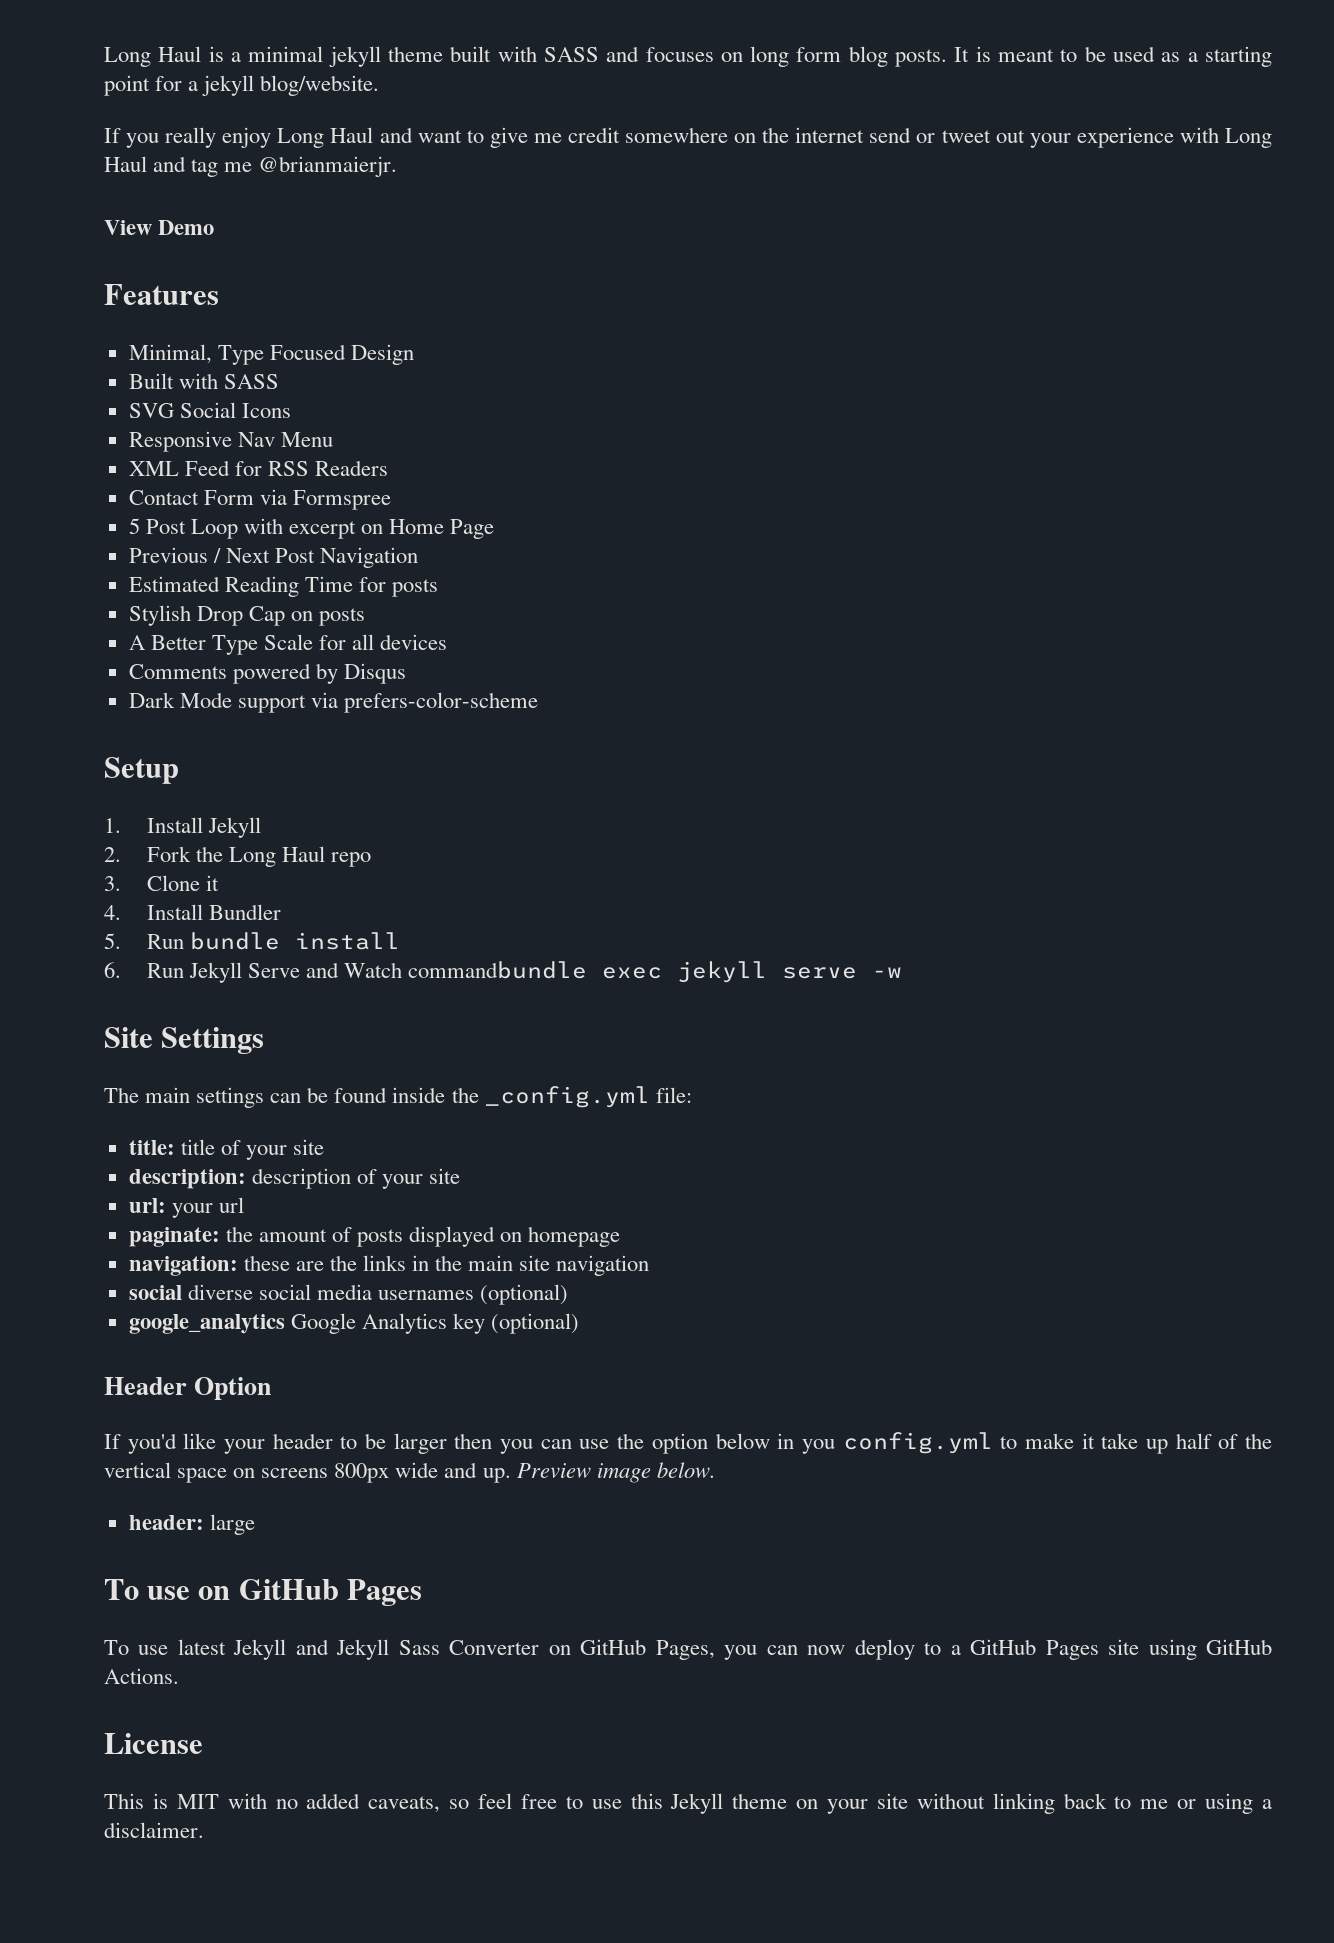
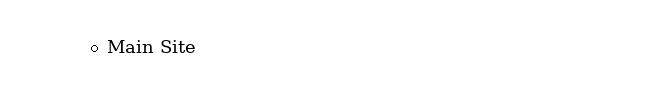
[104,46,1273,67] [104,75,380,96] [104,127,1272,148] [104,156,398,177] [104,220,215,235] [104,284,219,305] [128,344,414,365] [128,373,279,389] [128,402,291,418] [128,431,333,452] [128,460,389,476] [128,489,391,510] [128,518,495,539] [128,547,419,568] [128,576,439,597] [128,605,366,626] [128,634,448,655] [128,663,406,684] [128,692,539,713] [104,757,179,784] [104,817,261,838] [104,846,371,867] [104,875,219,891] [104,904,281,920] [104,932,400,950] [104,961,903,983] [104,1027,265,1054] [104,1086,692,1108] [128,1139,325,1160] [128,1168,461,1189] [128,1197,244,1218] [128,1226,621,1247] [128,1255,650,1276] [128,1284,569,1305] [128,1313,580,1334] [104,1377,272,1400] [104,1432,1272,1454] [104,1462,716,1483] [128,1514,255,1535] [104,1579,422,1606] [104,1639,1272,1660] [104,1668,179,1684] [104,1733,203,1754] [104,1793,1273,1814] [104,1822,204,1838] Long Haul is a minimal jekyll theme built with SASS and focuses on long form blog posts. It is meant to be used as a starting point for a jekyll blog/website. // If you really enjoy Long Haul and want to give me credit somewhere on the internet send or tweet out your experience with Long Haul and tag me @brianmaierjr. // View Demo // Features // Minimal, Type Focused Design // Built with SASS // SVG Social Icons // Responsive Nav Menu // XML Feed for RSS Readers // Contact Form via Formspree // 5 Post Loop with excerpt on Home Page // Previous / Next Post Navigation // Estimated Reading Time for posts // Stylish Drop Cap on posts // A Better Type Scale for all devices // Comments powered by Disqus // Dark Mode support via prefers-color-scheme // Setup // 1. Install Jekyll // 2. Fork the Long Haul repo // 3. Clone it // 4. Install Bundler // 5. Run bundle install // 6. Run Jekyll Serve and Watch commandbundle exec jekyll serve -w // Site Settings // The main settings can be found inside the _config.yml file: // title: title of your site // description: description of your site // url: your url // paginate: the amount of posts displayed on homepage // navigation: these are the links in the main site navigation // social diverse social media usernames (optional) // google_analytics Google Analytics key (optional) // Header Option // If you'd like your header to be larger then you can use the option below in you config.yml to make it take up half of the vertical space on screens 800px wide and up. Preview image below. // header: large // To use on GitHub Pages // To use latest Jekyll and Jekyll Sass Converter on GitHub Pages, you can now deploy to a GitHub Pages site using GitHub Actions. // License // This is MIT with no added caveats, so feel free to use this Jekyll theme on your site without linking back to me or using a disclaimer. -> [106,40,196,53] Main Site

